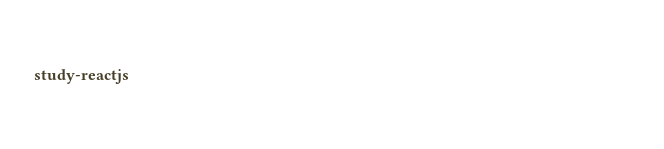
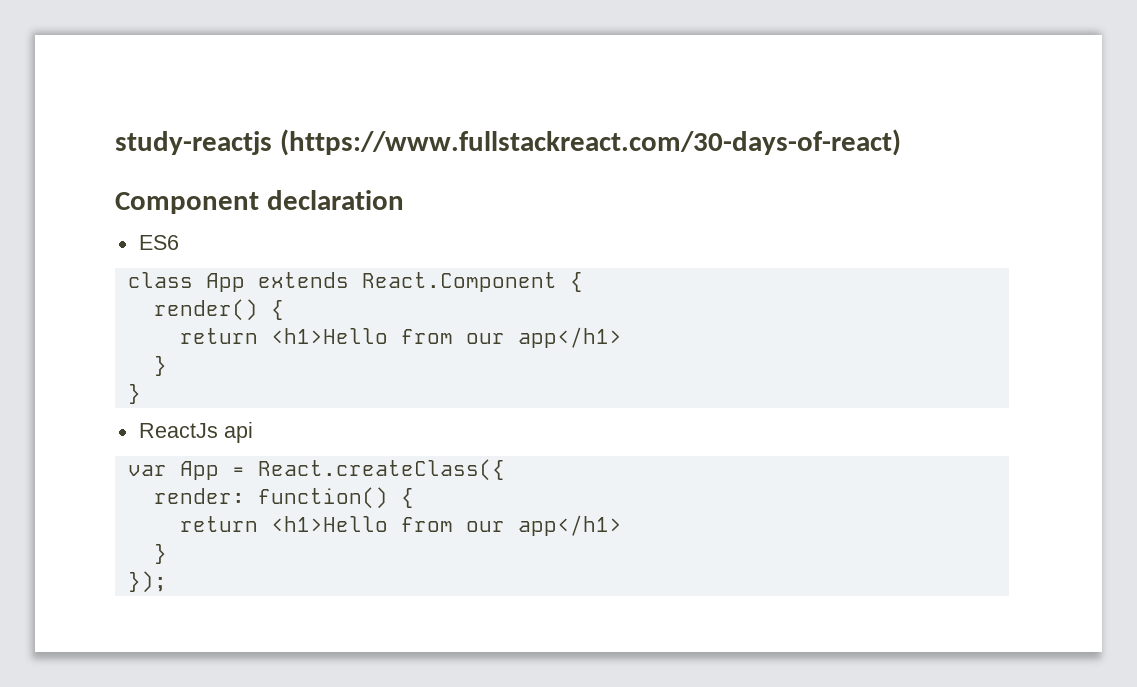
(129, 76) none -> [279,129,901,156] [115,190,404,214] [138,235,179,250] [127,272,583,292] [153,299,284,321] [179,327,622,348] [153,356,167,376] [127,384,141,404] [138,422,253,443] [127,459,505,481] [153,487,414,509] [179,515,622,536] [153,544,167,564] [127,571,167,593] (https://www.fullstackreact.com/30-days-of-react) // Component declaration // ES6 // class App extends React.Component { // render() { // return <h1>Hello from our app</h1> // } // } // ReactJs api // var App = React.createClass({ // render: function() { // return <h1>Hello from our app</h1> // } // });

